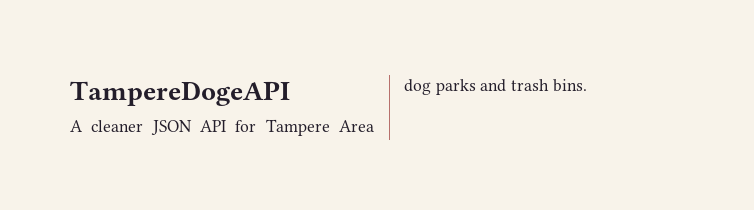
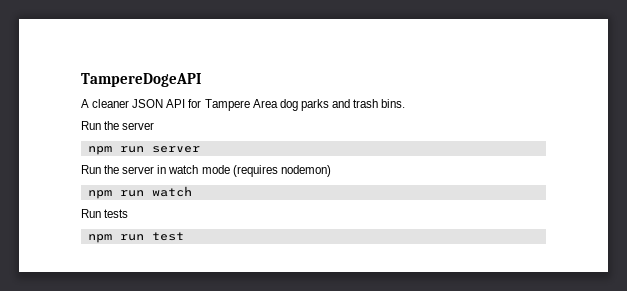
(587, 85) none -> [81,121,155,130] [87,146,200,155] [81,165,331,177] [87,186,192,199] [81,209,129,218] [87,232,184,243] // Run the server // npm run server // Run the server in watch mode (requires nodemon) // npm run watch // Run tests // npm run test

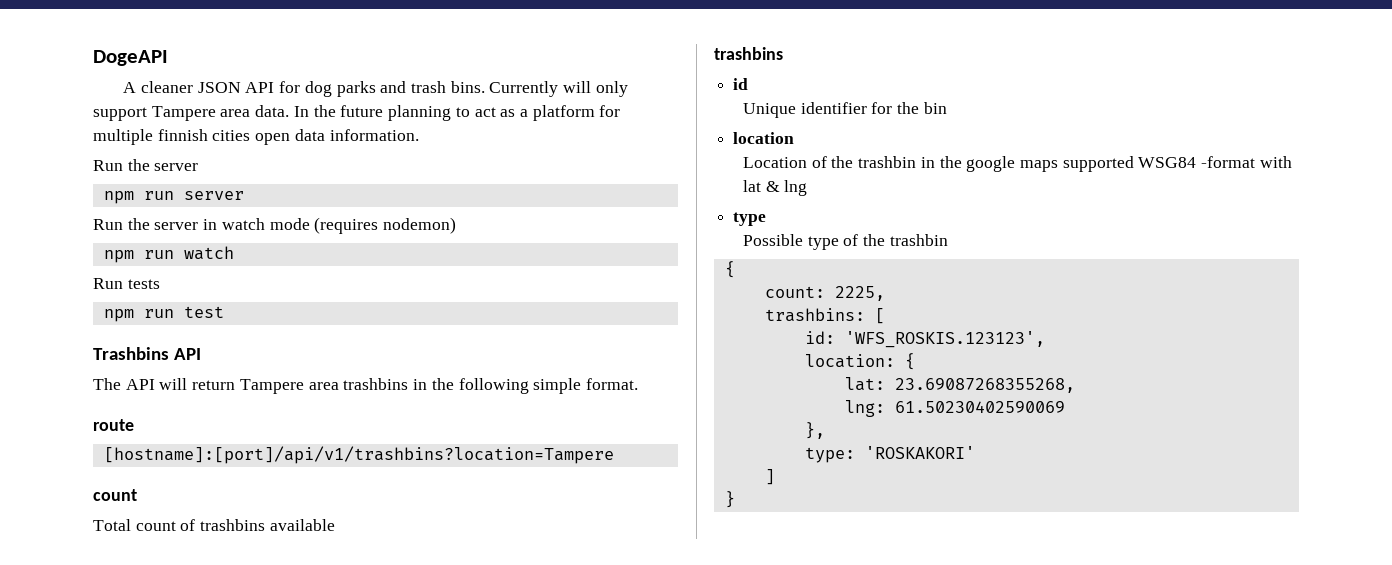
[81,73,201,87] TampereDogeAPI -> [93,50,168,66] DogeAPI
[204,99,278,111] Tampere Area -> (301, 87) none
(406, 103) none -> [489,81,628,97] [93,105,621,121] [93,129,419,145] Currently will only support Tampere area data. In the future planning to act as a platform for multiple finnish cities open data information.
(184, 236) none -> [93,347,201,360] [93,378,638,394] [93,419,134,431] [103,446,614,464] [93,489,137,501] [93,519,335,531] [714,47,783,60] [733,78,749,90] [742,102,947,118] [733,132,795,144] [742,156,1292,172] [742,180,808,196] [733,212,767,226] [742,234,948,250] [724,261,735,278] [764,286,885,301] [764,308,885,324] [804,331,1045,348] [804,353,915,370] [844,377,1075,393] [844,400,1065,417] [804,422,825,439] [804,446,975,463] [764,469,775,485] [724,491,735,508] // Trashbins API // The API will return Tampere area trashbins in the following simple format. // route // [hostname]:[port]/api/v1/trashbins?location=Tampere // count // Total count of trashbins available // trashbins // id // Unique identifier for the bin // location // Location of the trashbin in the google maps supported WSG84 -format with lat & lng // type // Possible type of the trashbin // { // count: 2225, // trashbins: [ // id: 'WFS_ROSKIS.123123', // location: { // lat: 23.69087268355268, // lng: 61.50230402590069 // }, // type: 'ROSKAKORI' // ] // }

